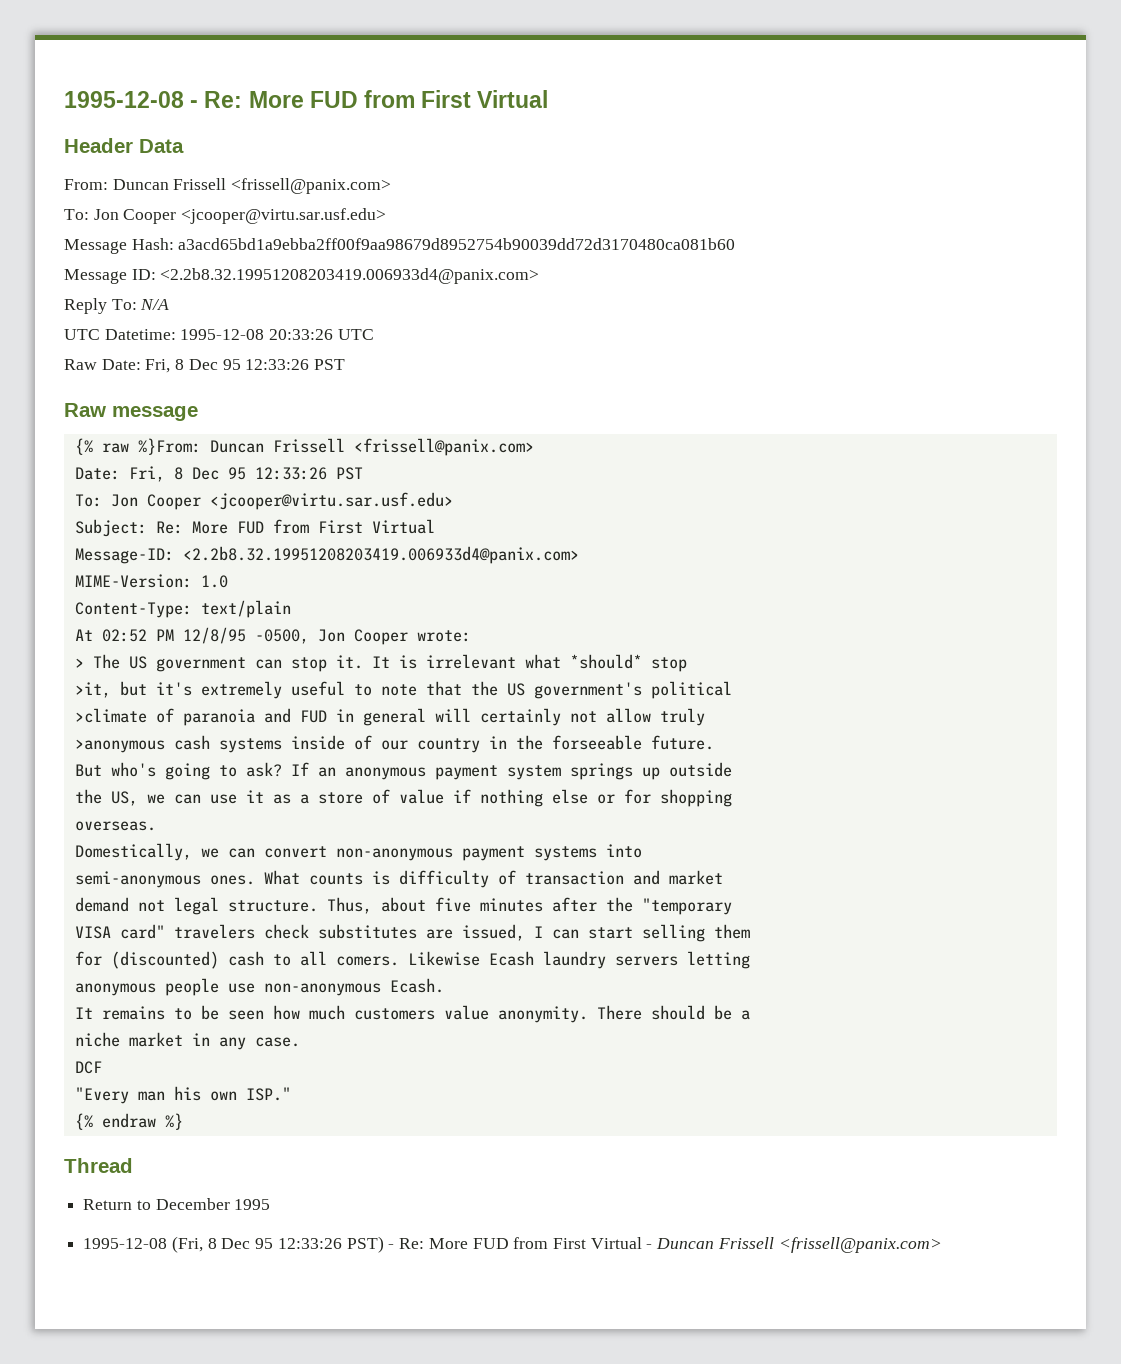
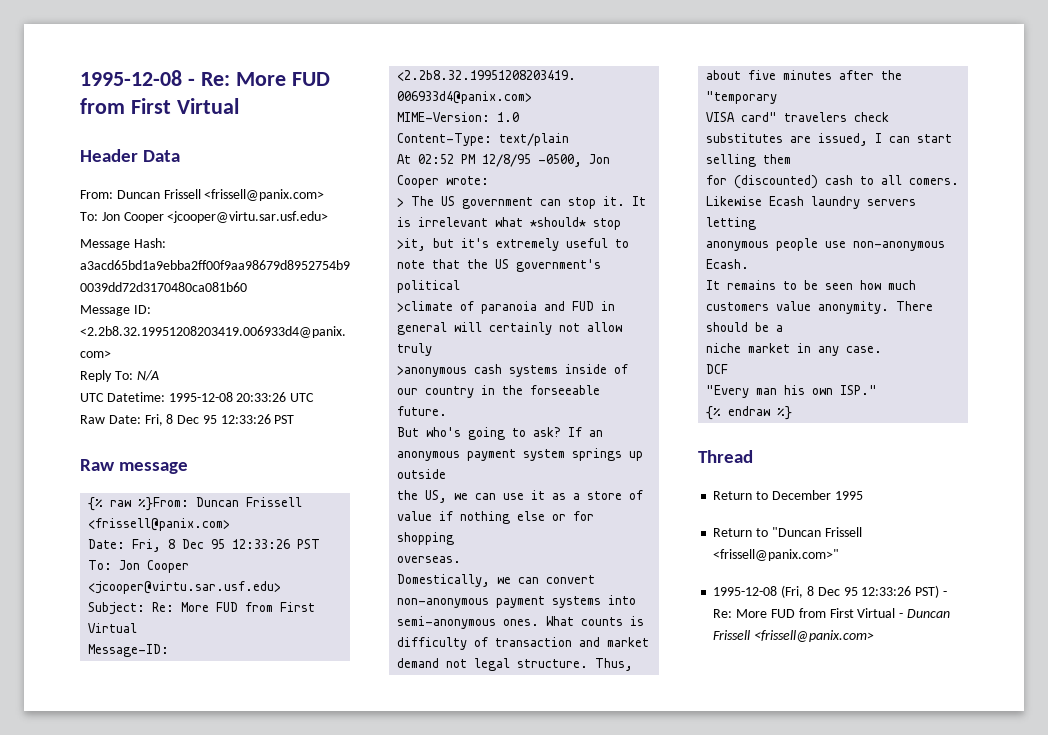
(271, 1204) none -> [713,527,862,537] [713,549,840,561] // Return to "Duncan Frissell <frissell@panix.com>"

